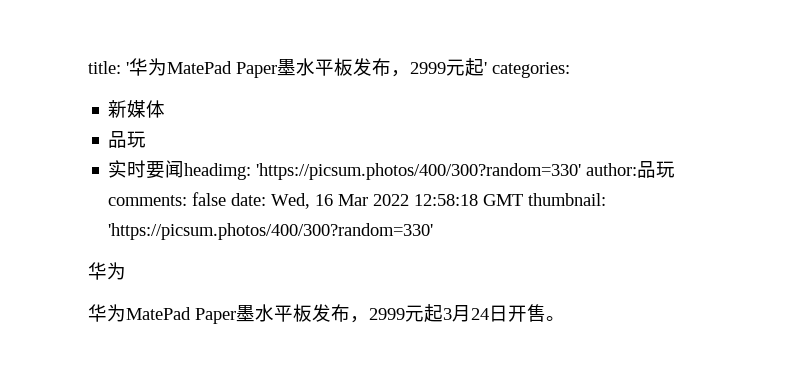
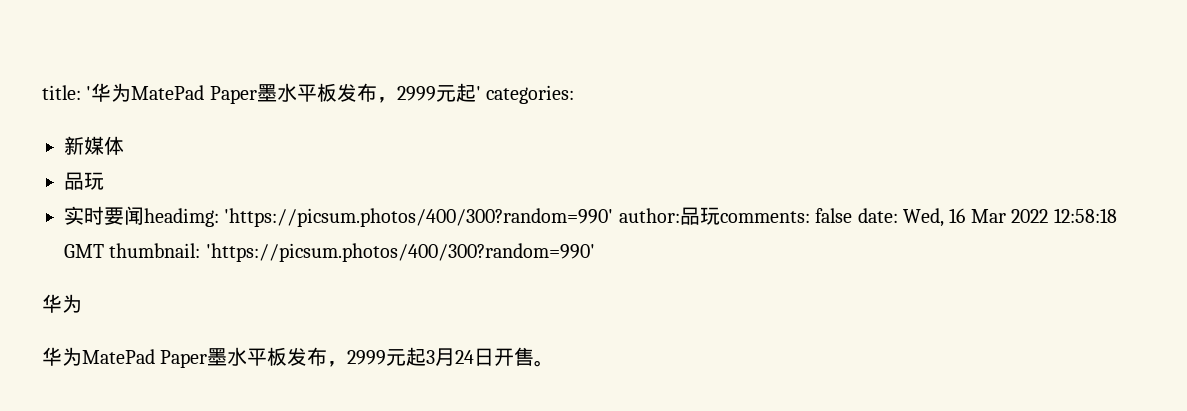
[256,163,582,180] 'https://picsum.photos/400/300?random=330' -> [224,208,614,227] 'https://picsum.photos/400/300?random=990'
[108,223,434,240] 'https://picsum.photos/400/300?random=330' -> [205,243,595,262] 'https://picsum.photos/400/300?random=990'

